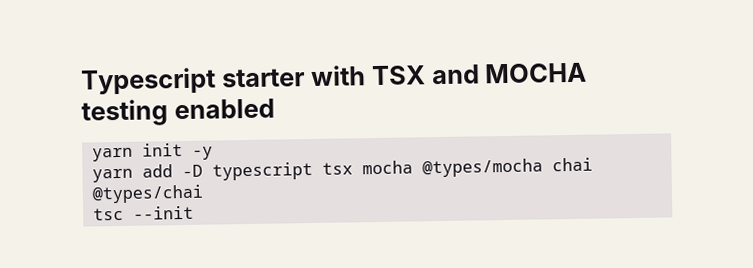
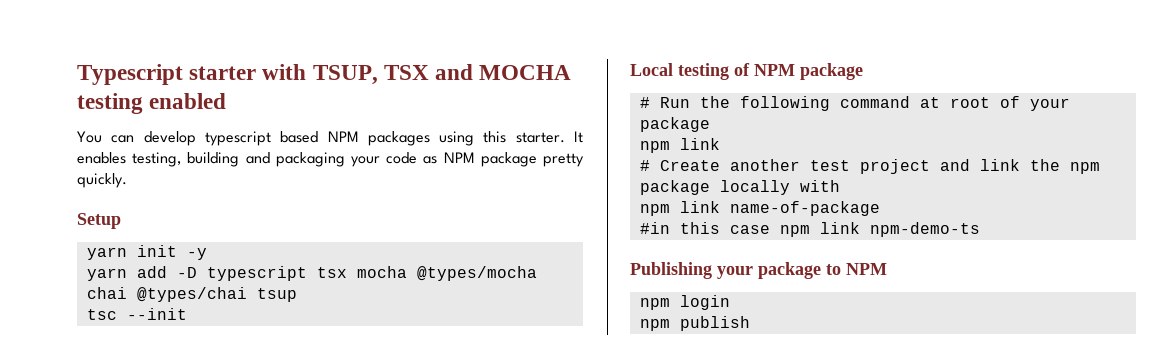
(366, 76) none -> [312,65,378,85] TSUP,
(275, 109) none -> [77,131,583,146] [77,152,584,167] [77,173,127,188] [77,213,121,229] // You can develop typescript based NPM packages using this starter. It enables testing, building and packaging your code as NPM package pretty quickly. // Setup
(205, 194) none -> [256,288,297,302] tsup
(195, 212) none -> [630,63,863,80] [639,96,1070,111] [639,117,710,132] [639,138,720,153] [639,159,1100,174] [639,180,840,195] [639,201,880,216] [639,222,980,237] [630,262,887,279] [639,295,730,310] [639,316,750,331] // Local testing of NPM package // # Run the following command at root of your package // npm link // # Create another test project and link the npm package locally with // npm link name-of-package // #in this case npm link npm-demo-ts // Publishing your package to NPM // npm login // npm publish

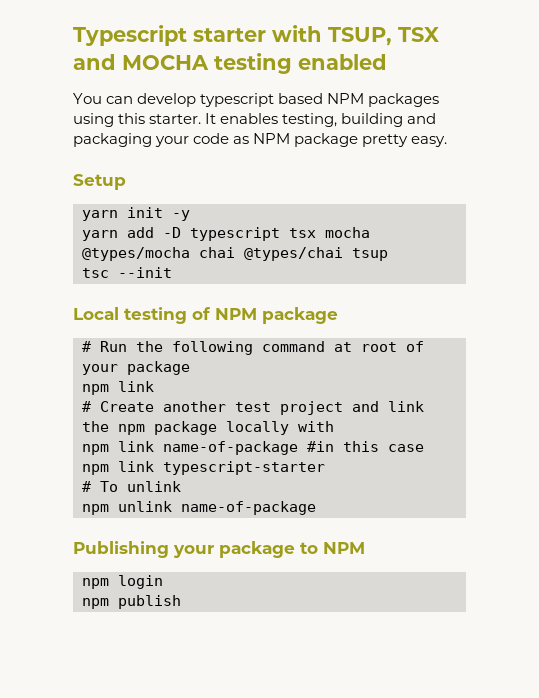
[77,173,127,188] quickly. -> [411,136,448,147] easy.
(880, 208) // -> (298, 448) none
[869,222,980,237] npm-demo-ts -> [163,461,325,475] [82,481,181,492] [82,501,316,515] typescript-starter // # To unlink // npm unlink name-of-package

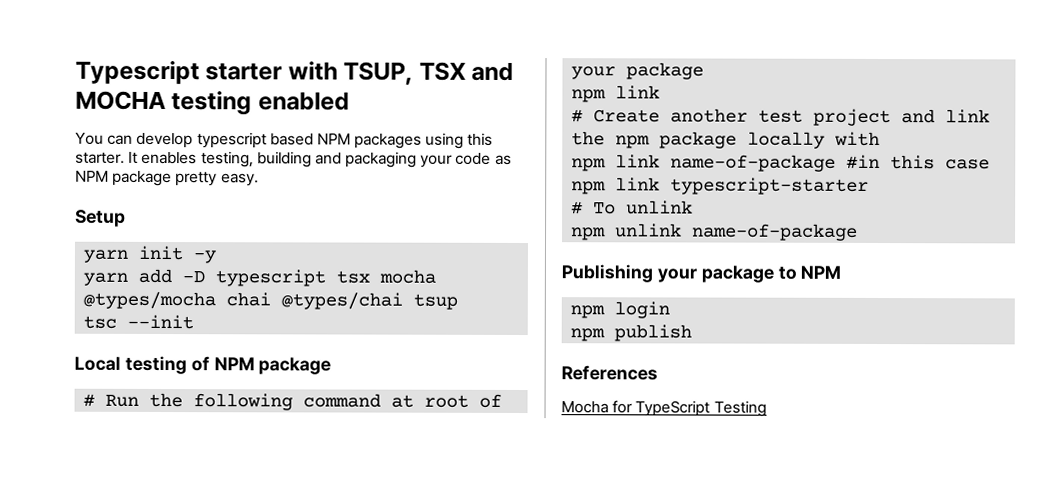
(181, 602) none -> [561,365,658,381] [561,400,767,417] // References // Mocha for TypeScript Testing

